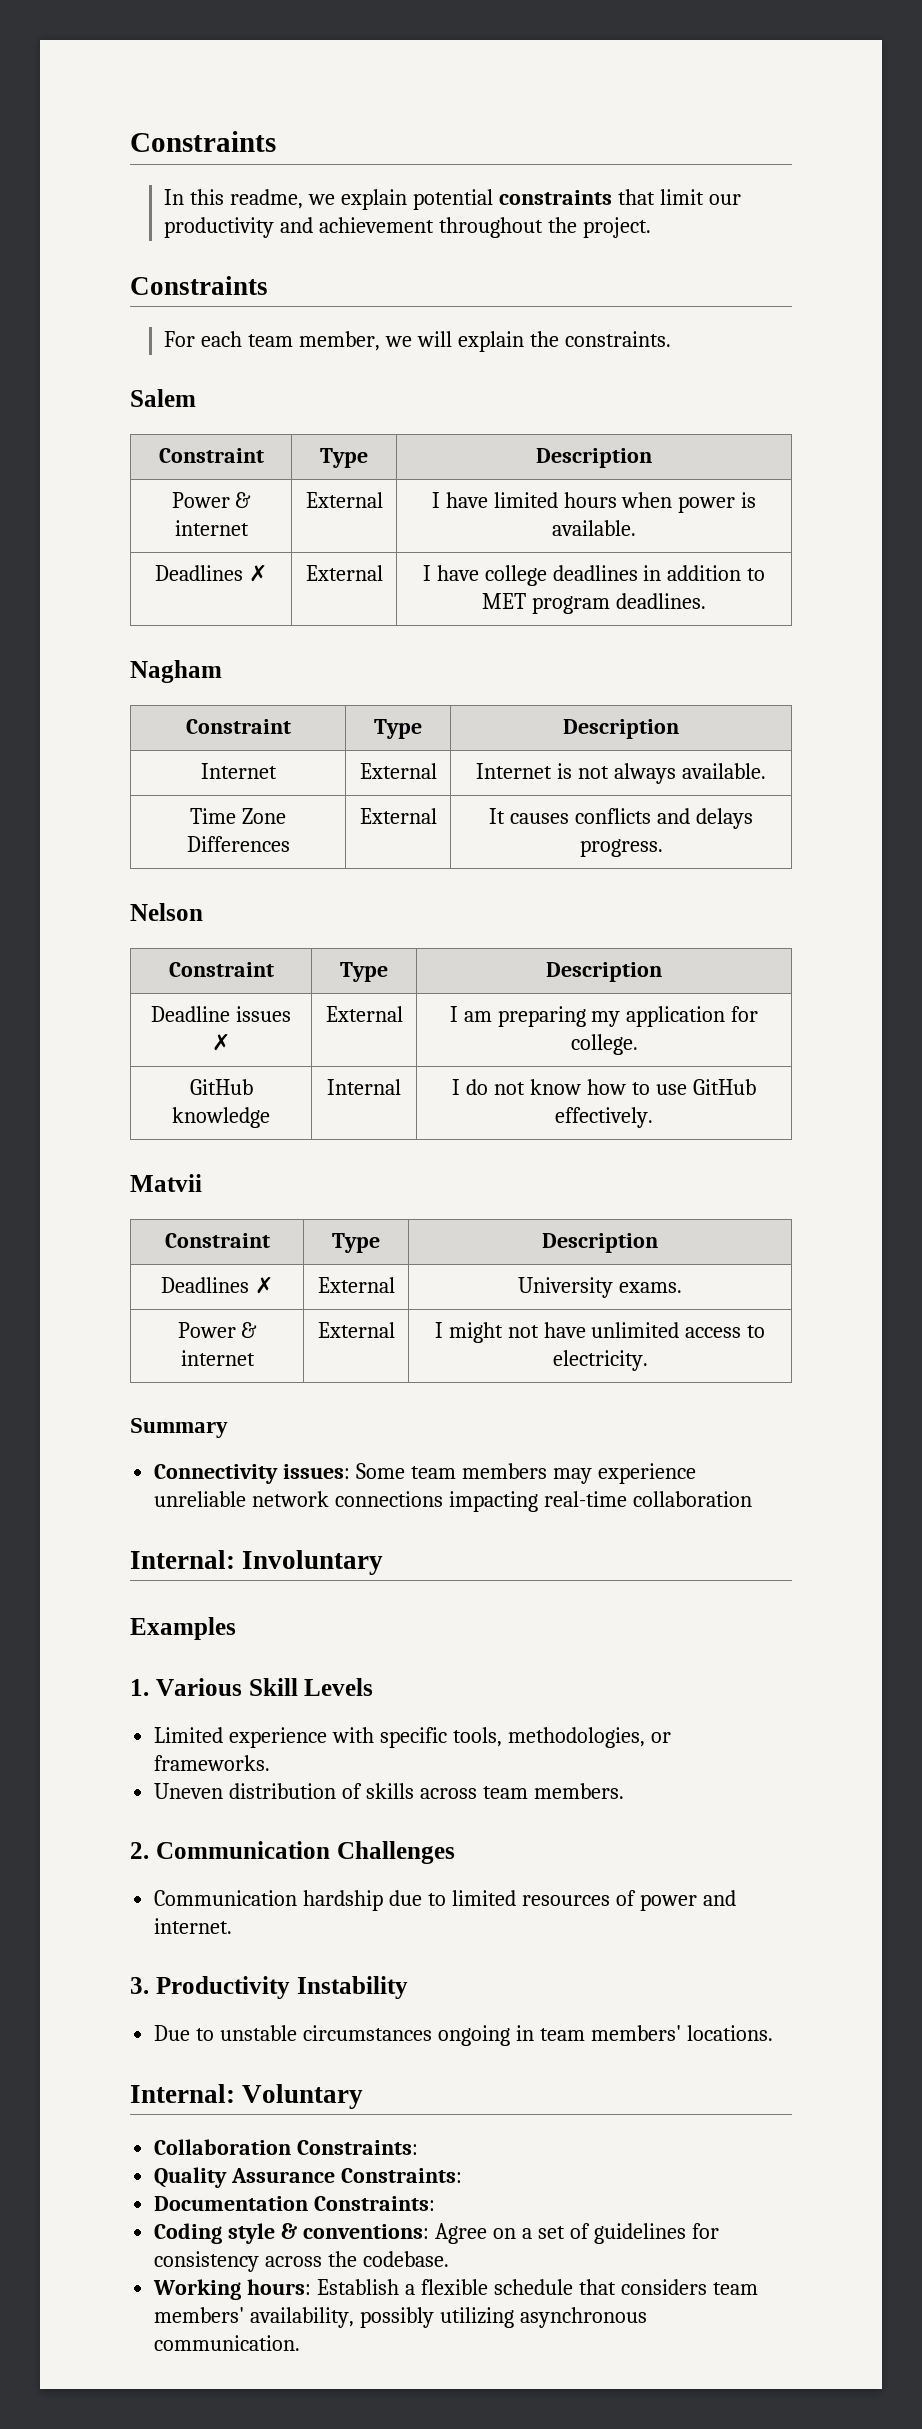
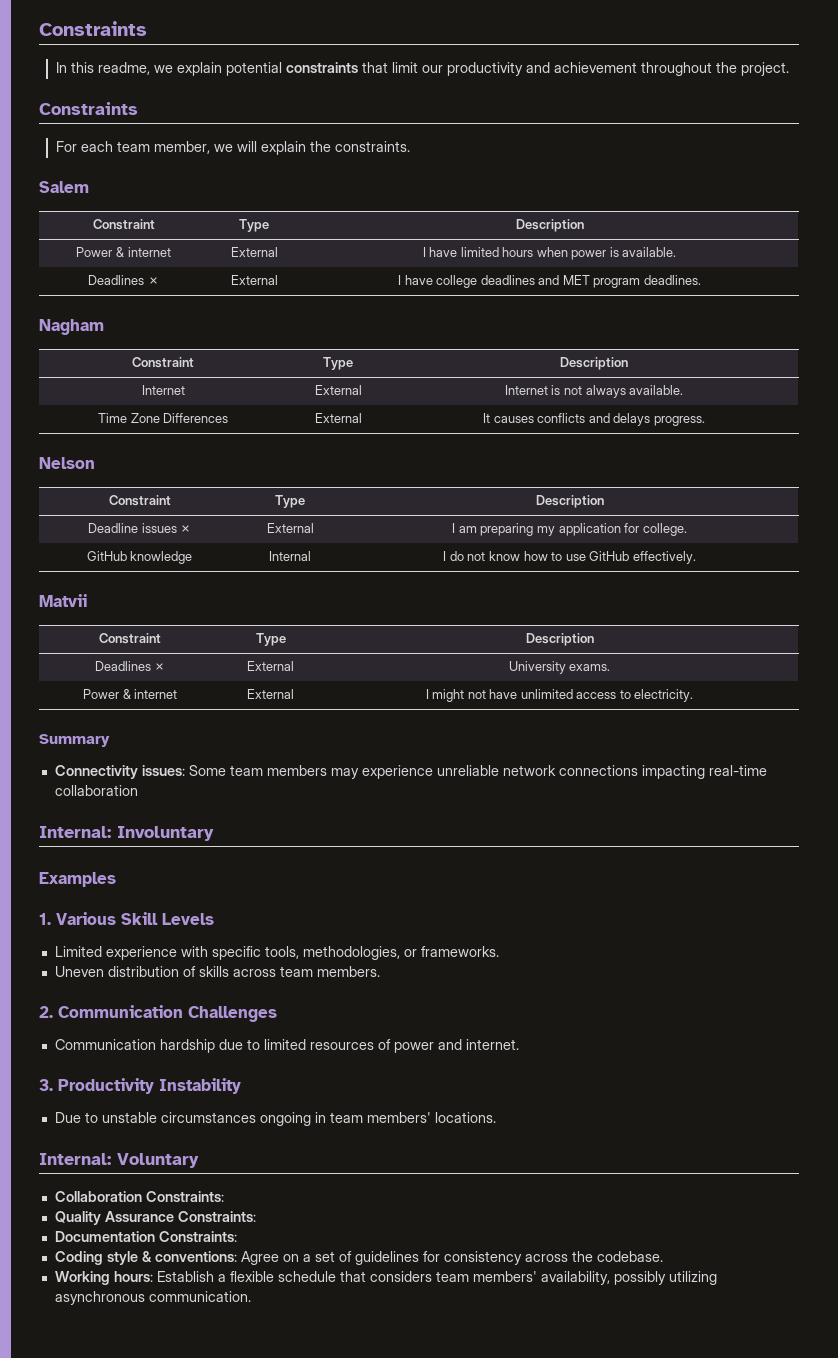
[643,565,766,581] in addition to -> [538,275,560,285] and

